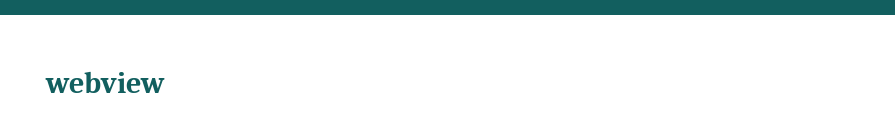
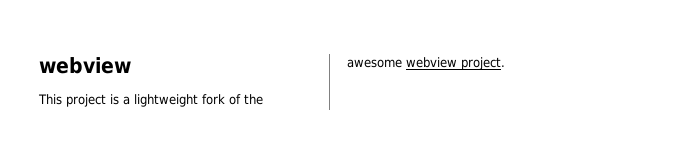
[45,71,165,93] webview -> [39,57,131,74] [38,94,263,107] [347,57,505,70] webview // This project is a lightweight fork of the awesome webview project.

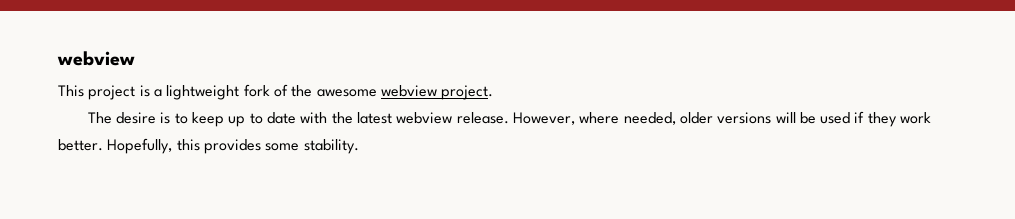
(505, 63) none -> [87,111,932,127] [58,138,359,154] // The desire is to keep up to date with the latest webview release. However, where needed, older versions will be used if they work better. Hopefully, this provides some stability.

